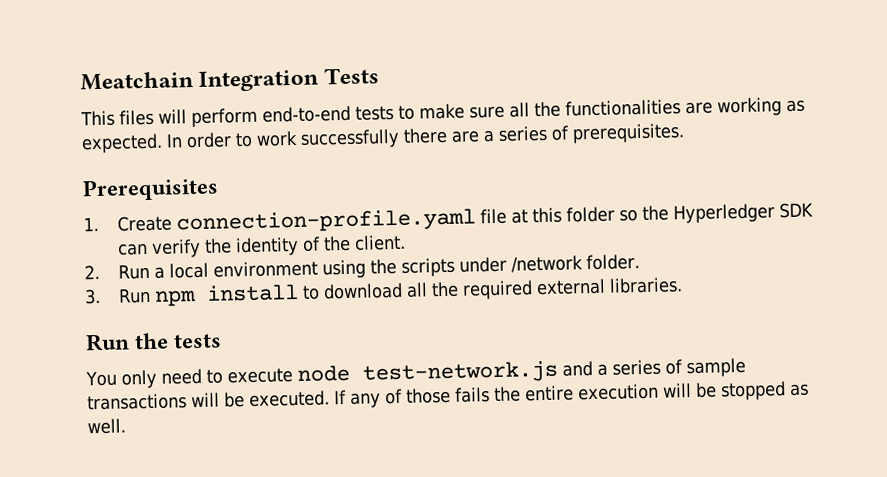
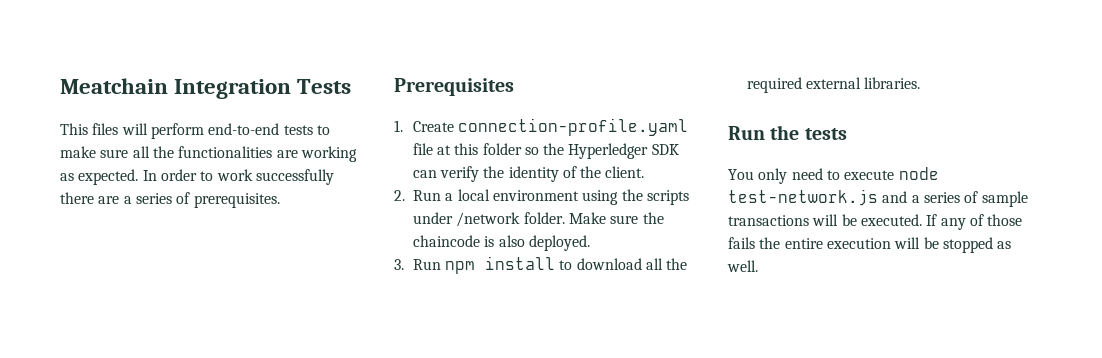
(641, 262) none -> [568,212,664,224] [413,235,590,251] Make sure the chaincode is also deployed.

